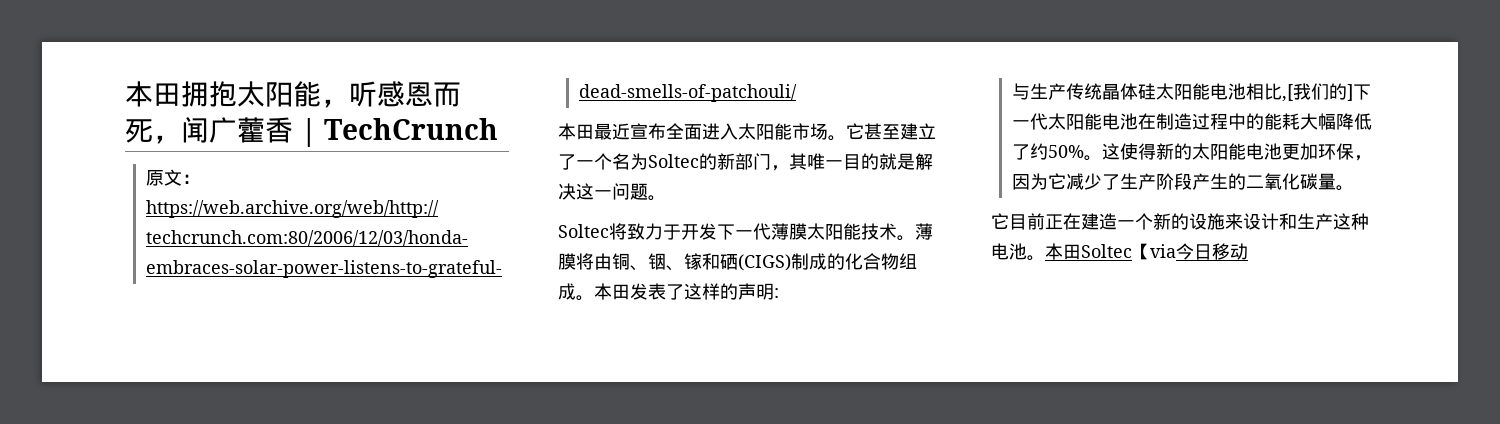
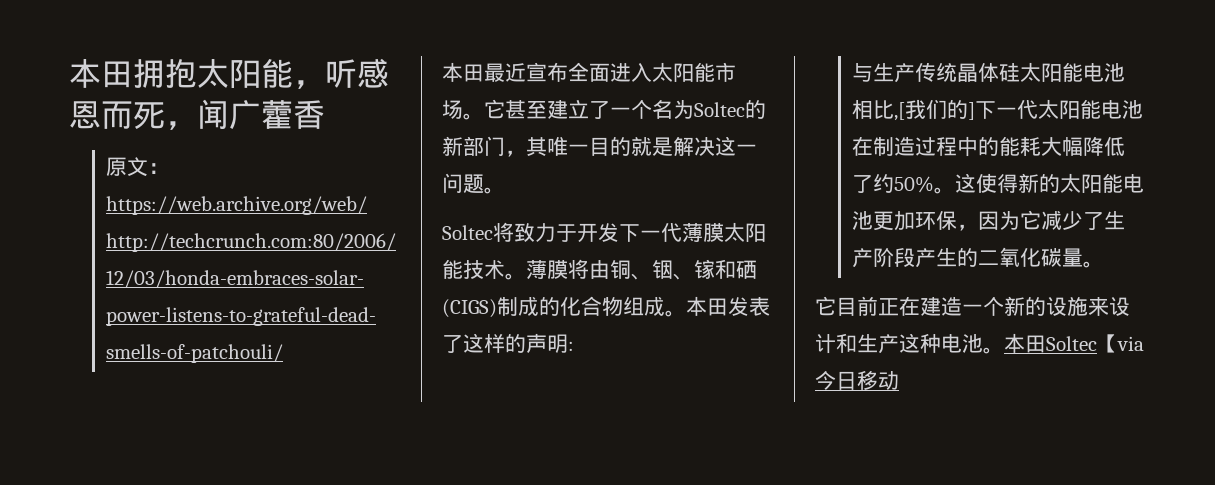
[300,118,499,147] | TechCrunch -> (325, 114) none

